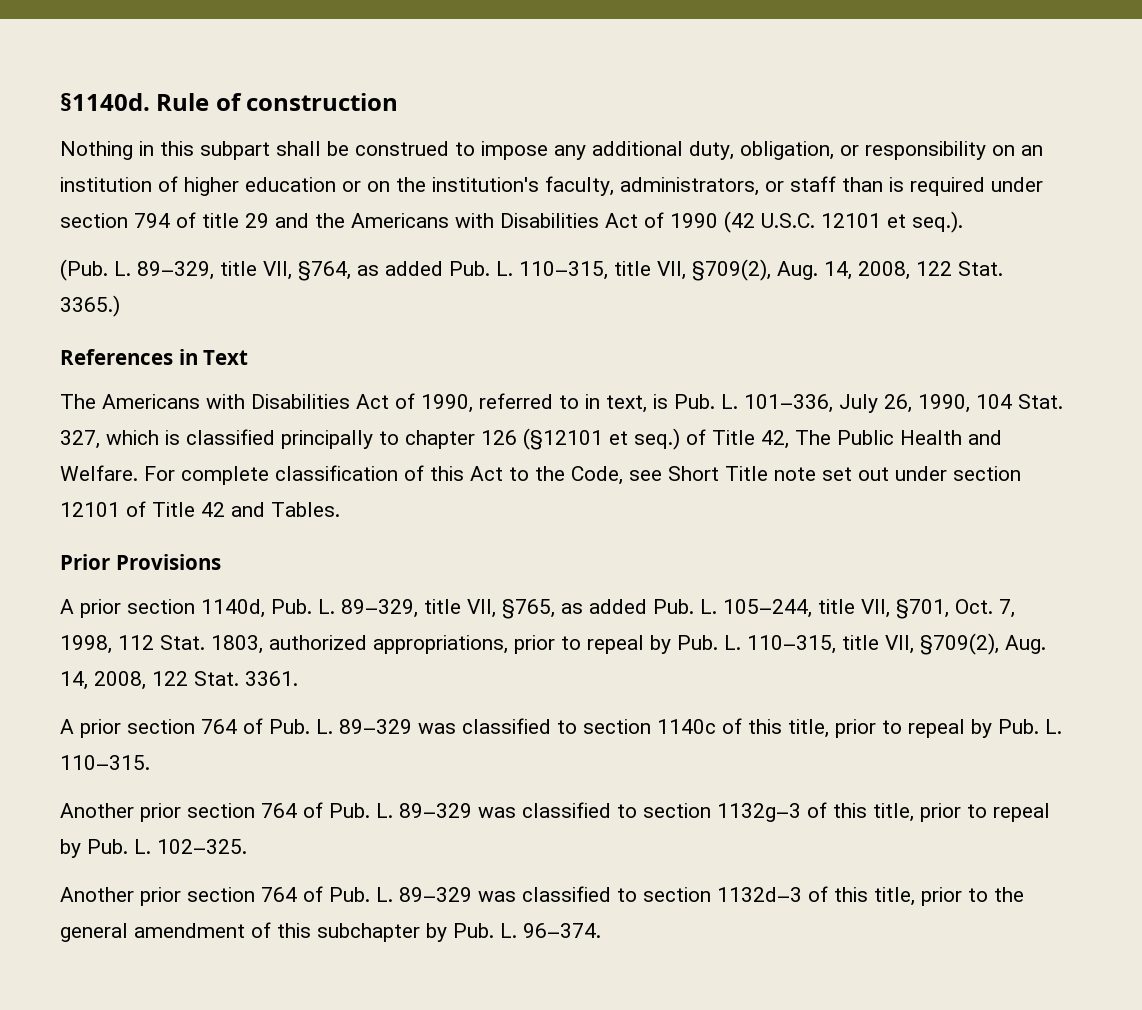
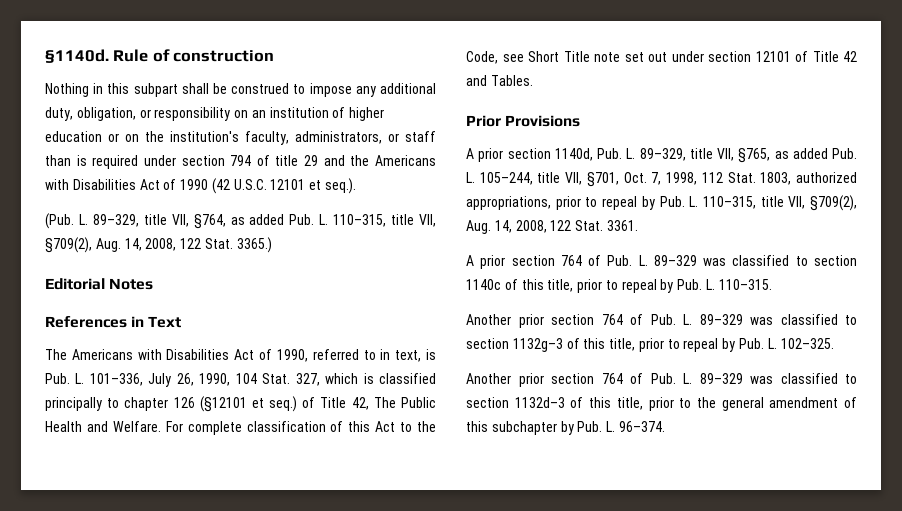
(120, 306) none -> [45,278,154,290] // Editorial Notes

